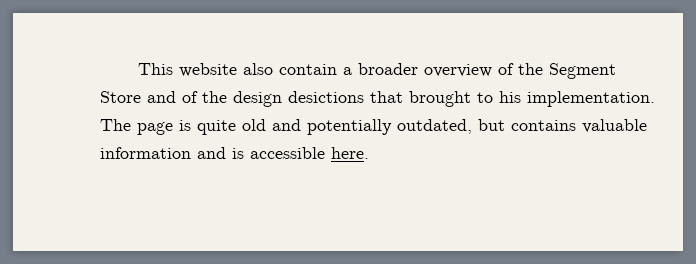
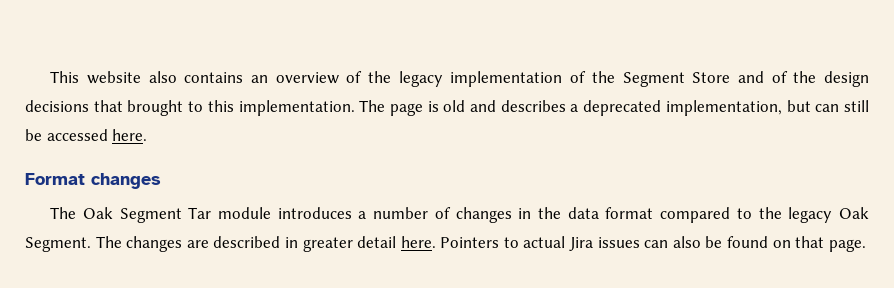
[279,63,493,77] contain a broader overview -> [184,71,563,87] contains an overview of the legacy implementation
[288,91,364,103] desictions -> [25,100,89,112] decisions
[499,91,521,103] his -> [207,100,234,112] this
[197,120,236,135] quite -> (439, 106) none
[307,119,647,135] [100,147,369,159] potentially outdated, but contains valuable information and is accessible here. -> [500,100,870,116] [25,129,148,141] [25,173,161,189] [50,207,870,223] [25,236,866,252] describes a deprecated implementation, but can still be accessed here. // Format changes // The Oak Segment Tar module introduces a number of changes in the data format compared to the legacy Oak Segment. The changes are described in greater detail here. Pointers to actual Jira issues can also be found on that page.

